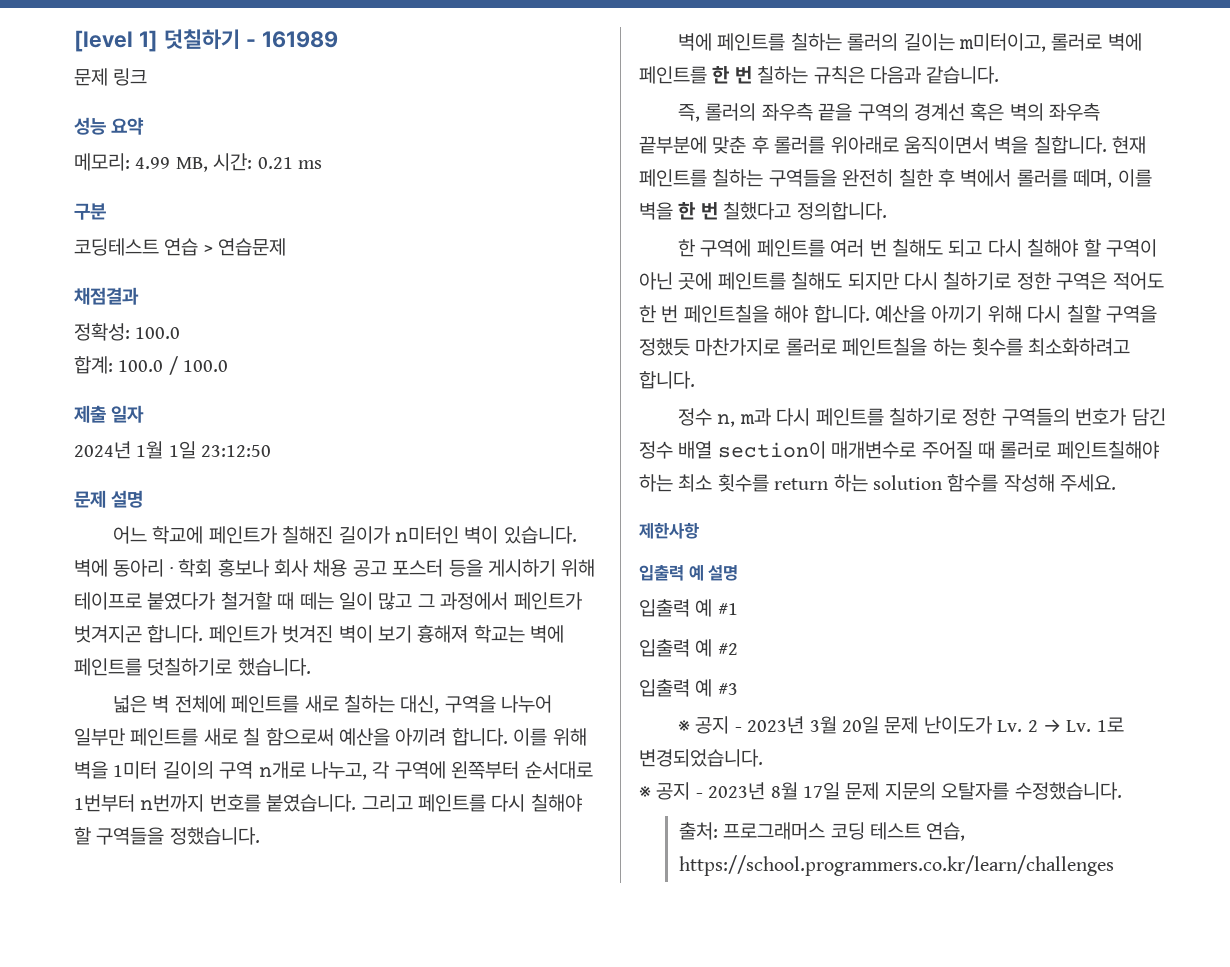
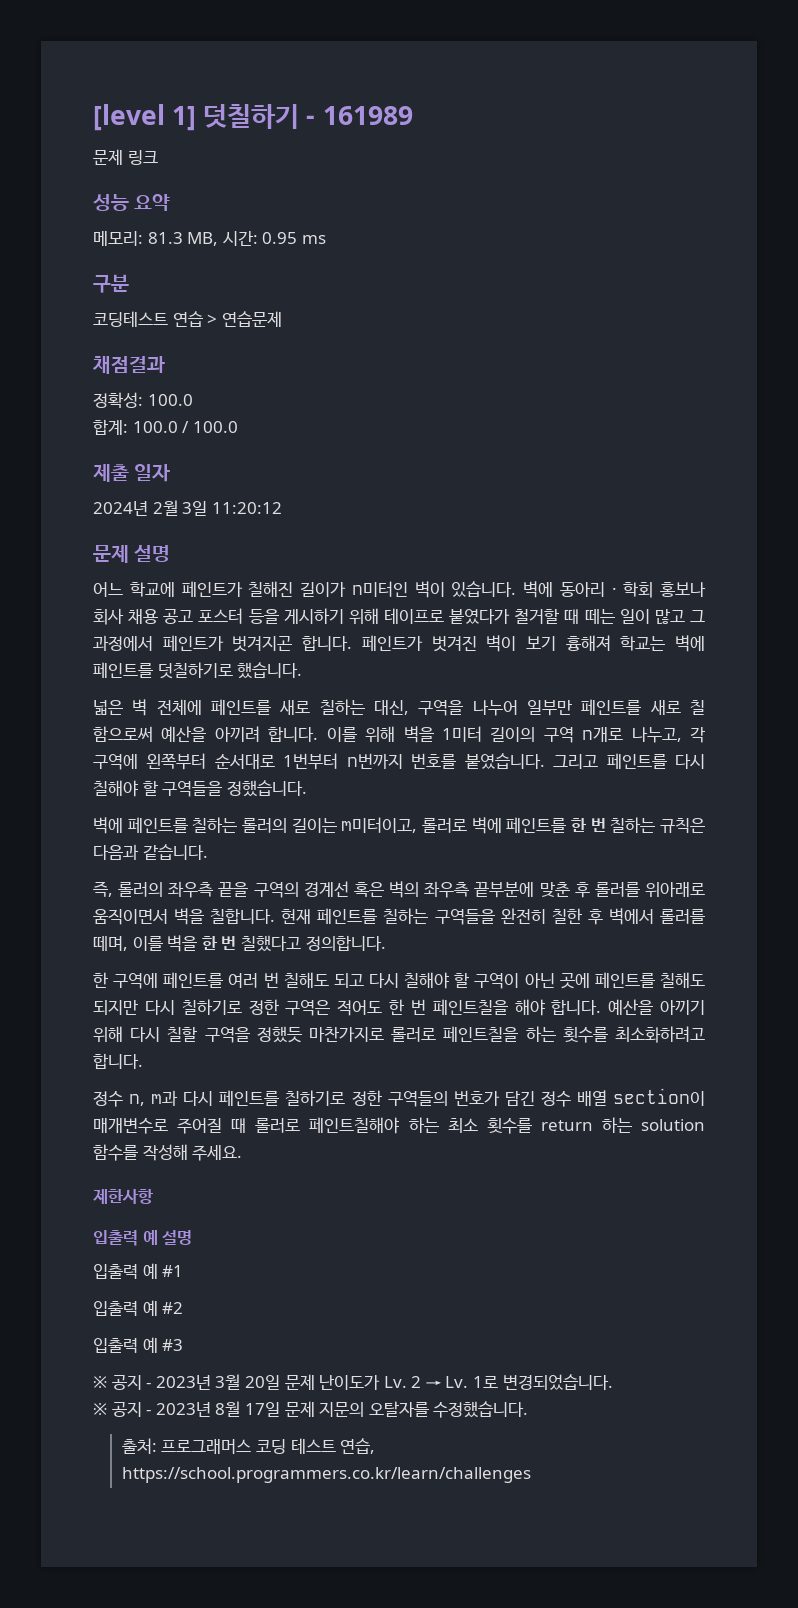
[135,157,171,169] 4.99 -> [147,232,183,244] 81.3
[257,157,293,169] 0.21 -> [262,232,298,244] 0.95
[136,441,272,459] 1월 1일 23:12:50 -> [152,500,282,516] 2월 3일 11:20:12

